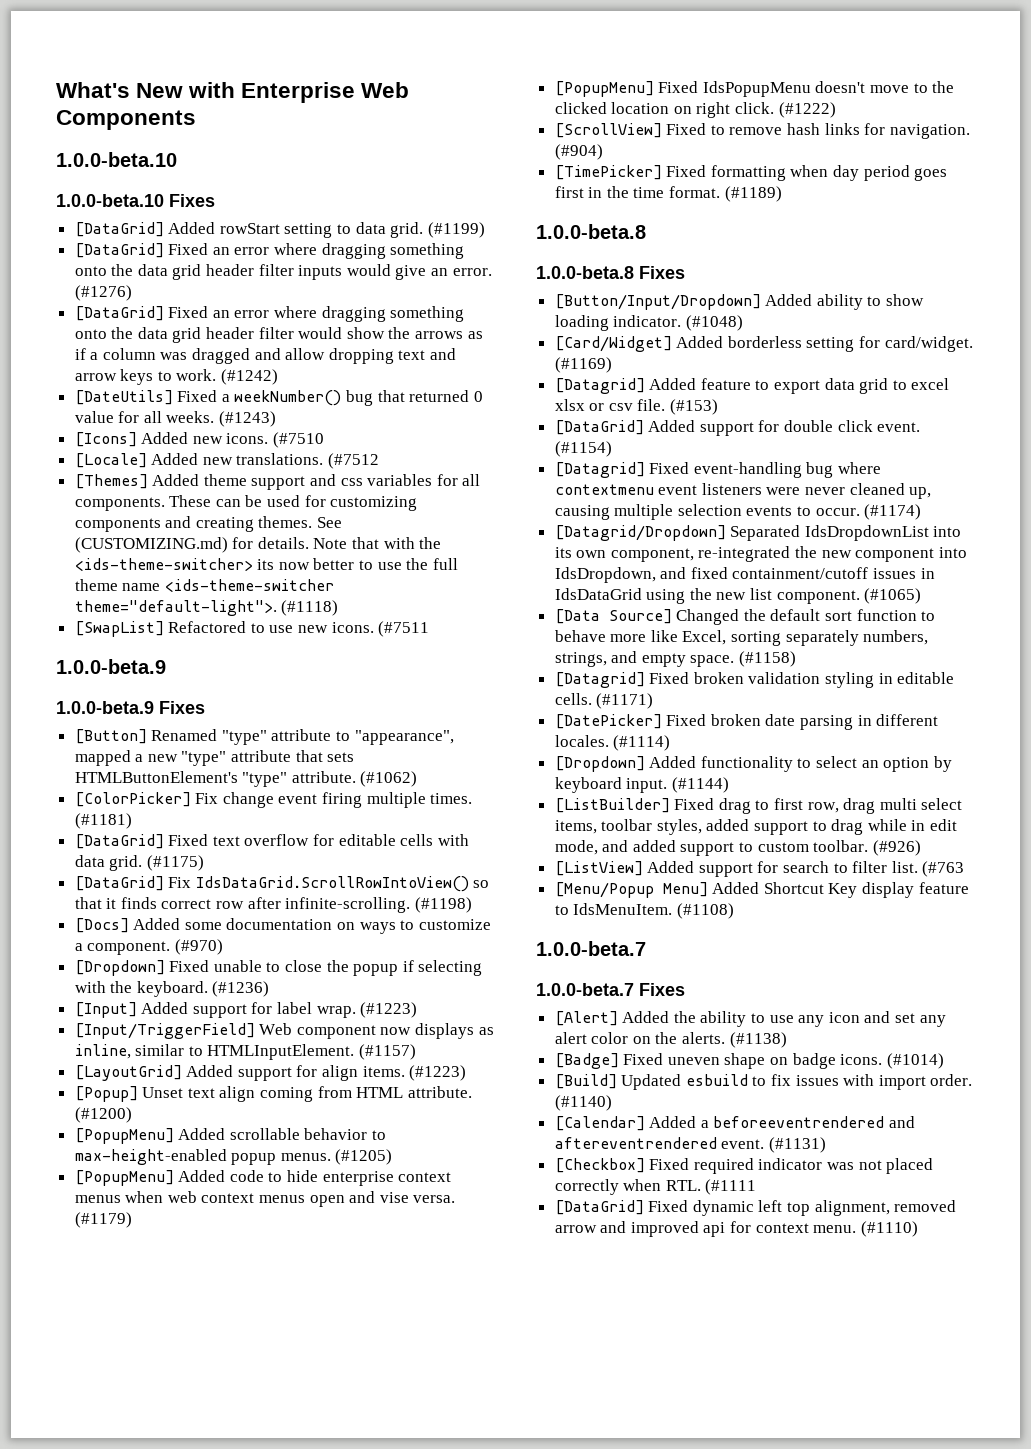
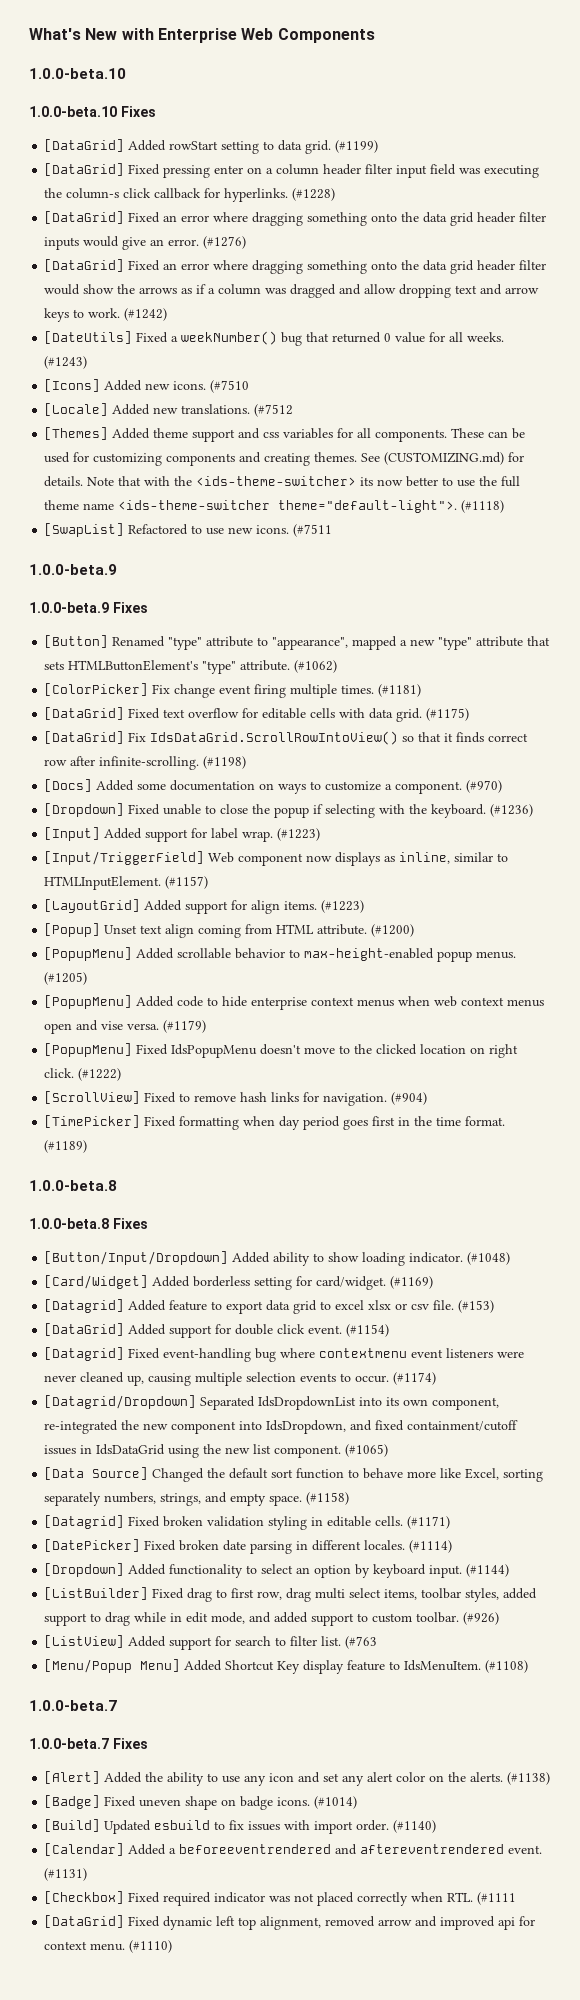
(485, 230) none -> [44,163,540,178] [44,188,336,202] // [DataGrid] Fixed pressing enter on a column header filter input field was executing the column-s click callback for hyperlinks. (#1228)

